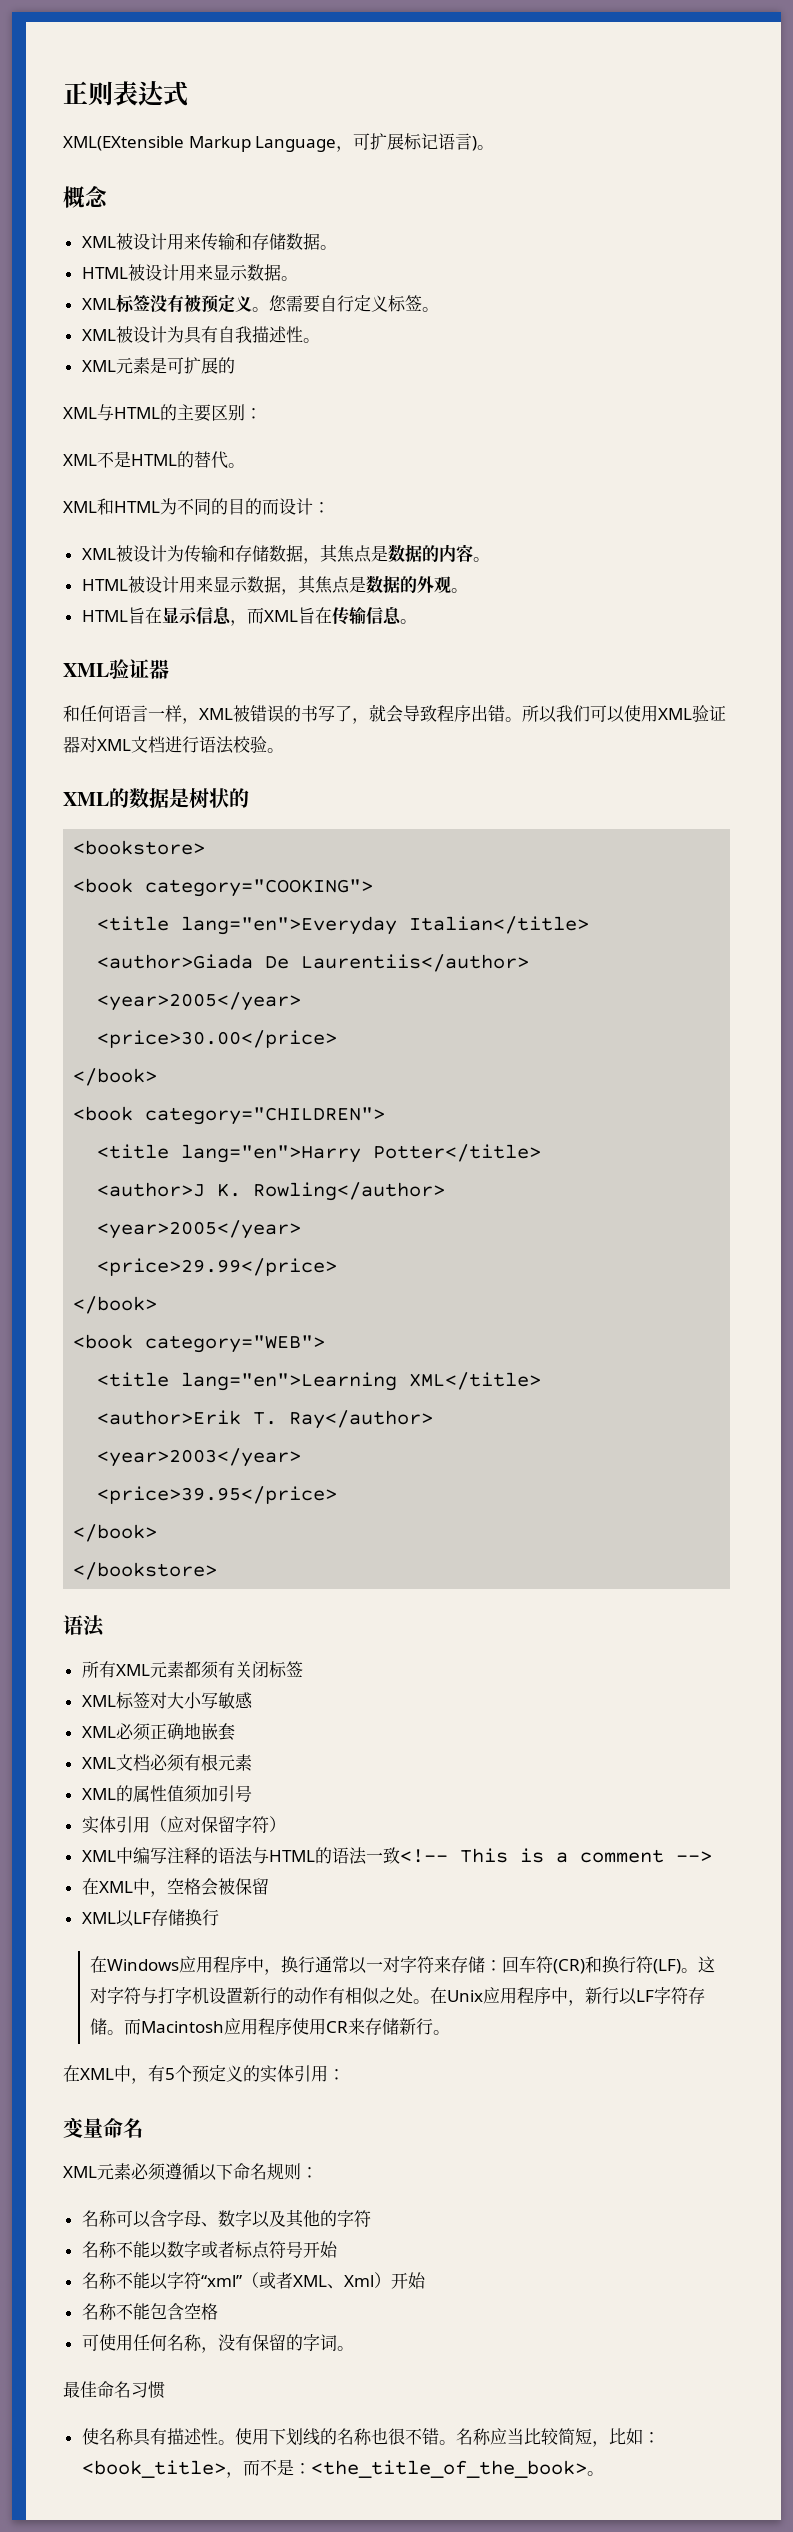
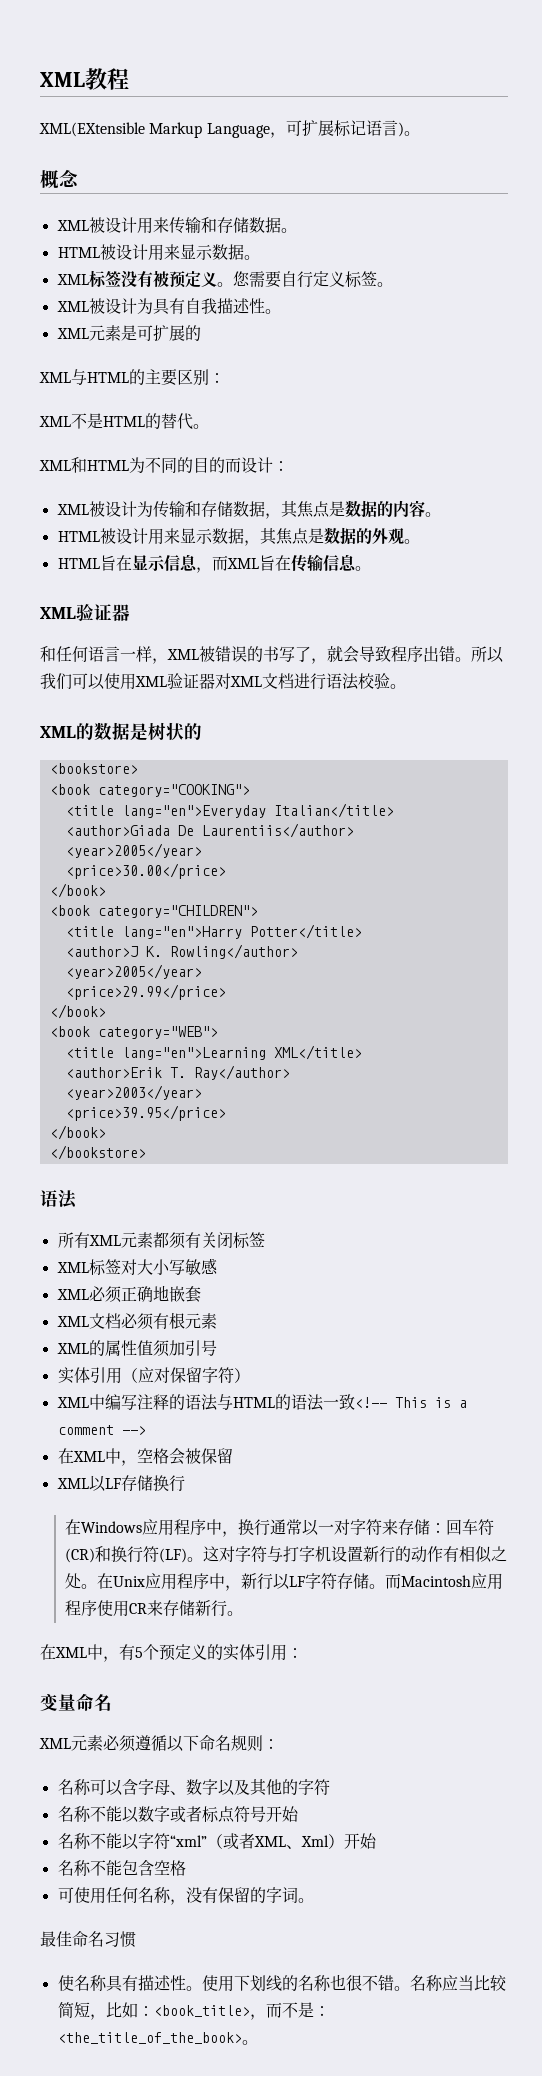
[63,81,188,107] 正则表达式 -> [40,68,129,90] XML教程

